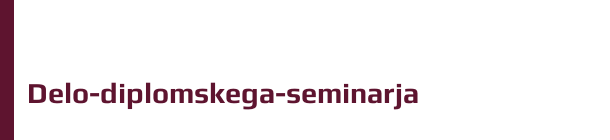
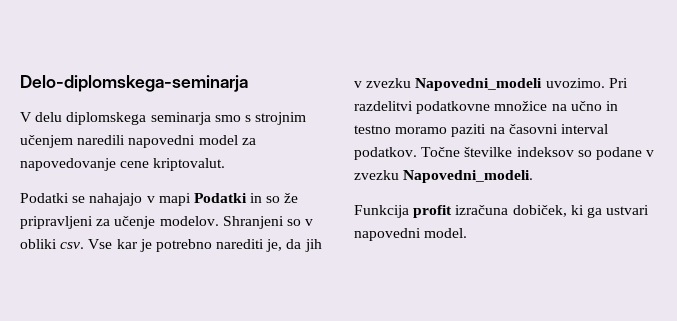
(419, 96) none -> [20,112,307,125] [20,135,256,148] [20,158,226,171] [20,193,299,206] [20,216,314,229] [20,239,322,252] [354,78,628,91] [354,101,618,114] [354,124,608,137] [354,147,655,160] [354,170,534,183] [354,205,650,218] [354,228,468,241] // V delu diplomskega seminarja smo s strojnim učenjem naredili napovedni model za napovedovanje cene kriptovalut. // Podatki se nahajajo v mapi Podatki in so že pripravljeni za učenje modelov. Shranjeni so v obliki csv. Vse kar je potrebno narediti je, da jih v zvezku Napovedni_modeli uvozimo. Pri razdelitvi podatkovne množice na učno in testno moramo paziti na časovni interval podatkov. Točne številke indeksov so podane v zvezku Napovedni_modeli. // Funkcija profit izračuna dobiček, ki ga ustvari napovedni model.

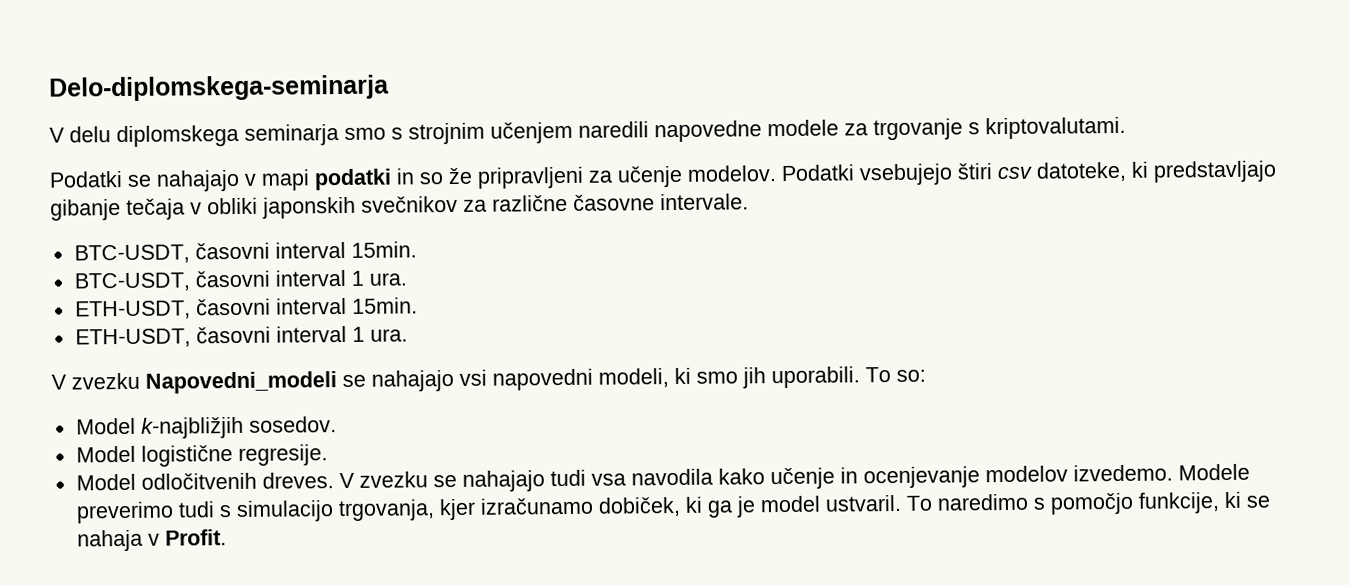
[128,135,256,148] [20,158,226,171] napovedni model za napovedovanje cene kriptovalut. -> [654,116,1126,143] napovedne modele za trgovanje s kriptovalutami.
[193,193,247,203] Podatki -> [314,168,392,191] podatki
[222,216,314,229] [20,239,322,252] [354,78,628,91] [354,101,618,114] [354,124,608,137] [354,147,655,160] [354,170,534,183] [354,205,650,218] [354,228,468,241] Shranjeni so v obliki csv. Vse kar je potrebno narediti je, da jih v zvezku Napovedni_modeli uvozimo. Pri razdelitvi podatkovne množice na učno in testno moramo paziti na časovni interval podatkov. Točne številke indeksov so podane v zvezku Napovedni_modeli. // Funkcija profit izračuna dobiček, ki ga ustvari napovedni model. -> [781,160,1277,186] [50,193,749,221] [73,241,417,264] [73,269,407,292] [74,297,418,320] [74,325,408,348] [51,366,926,394] [75,416,337,439] [75,444,328,467] [75,463,1250,492] [75,491,1270,524] [76,529,227,552] Podatki vsebujejo štiri csv datoteke, ki predstavljajo gibanje tečaja v obliki japonskih svečnikov za različne časovne intervale. // BTC-USDT, časovni interval 15min. // BTC-USDT, časovni interval 1 ura. // ETH-USDT, časovni interval 15min. // ETH-USDT, časovni interval 1 ura. // V zvezku Napovedni_modeli se nahajajo vsi napovedni modeli, ki smo jih uporabili. To so: // Model k-najbližjih sosedov. // Model logistične regresije. // Model odločitvenih dreves. V zvezku se nahajajo tudi vsa navodila kako učenje in ocenjevanje modelov izvedemo. Modele preverimo tudi s simulacijo trgovanja, kjer izračunamo dobiček, ki ga je model ustvaril. To naredimo s pomočjo funkcije, ki se nahaja v Profit.

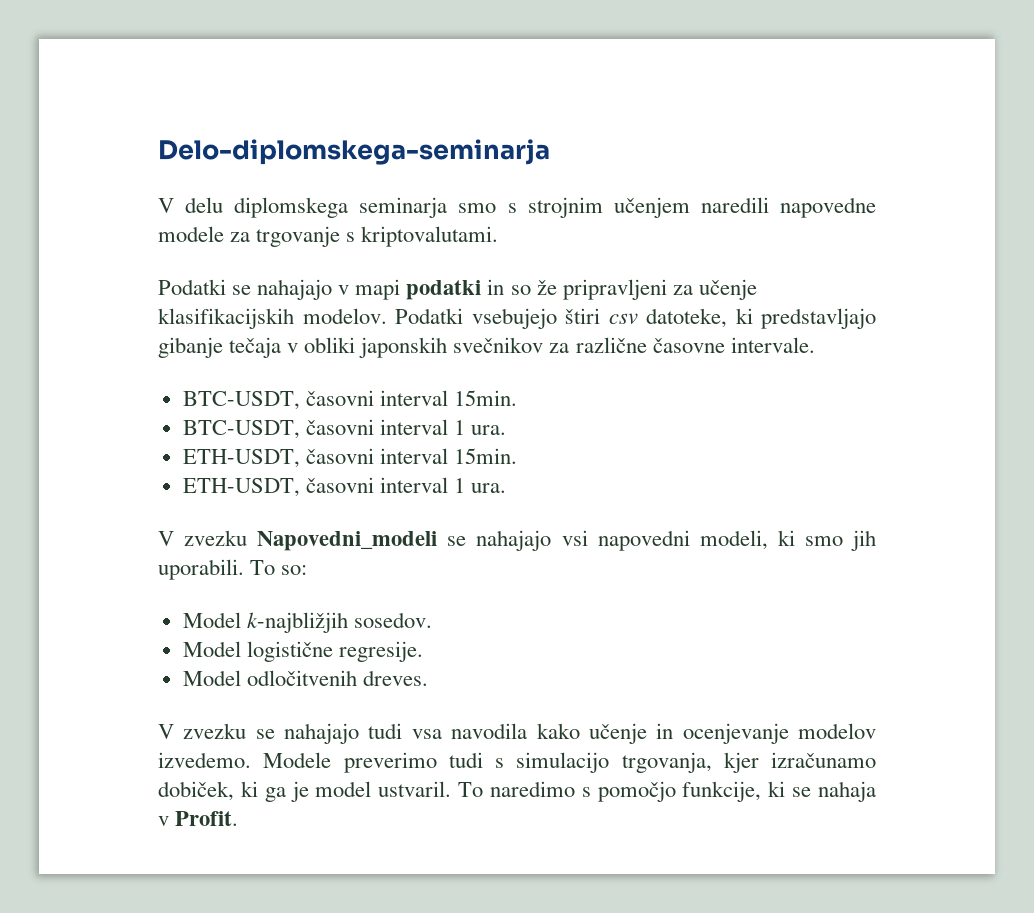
(683, 176) none -> [158,308,294,329] klasifikacijskih
(334, 480) none -> (428, 678) //

